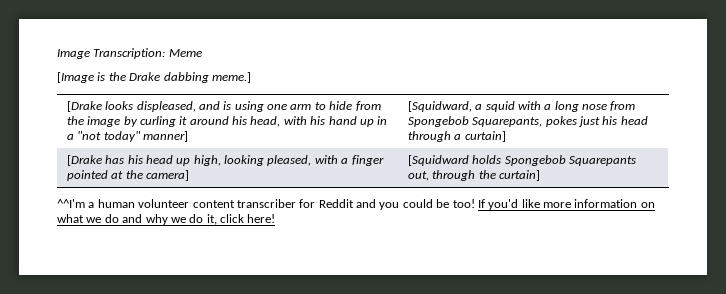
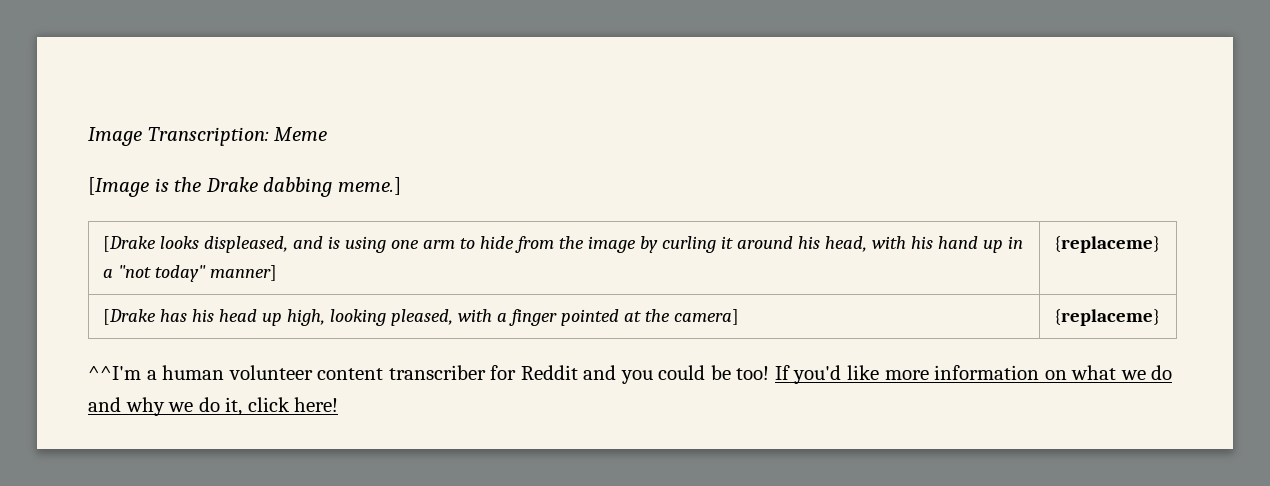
[407,101,636,112] [407,116,648,127] [407,131,506,142] [Squidward, a squid with a long nose from Spongebob Squarepants, pokes just his head through a curtain] -> [1053,236,1160,253] {replaceme}
[407,155,636,166] [407,170,540,181] [Squidward holds Spongebob Squarepants out, through the curtain] -> [1053,309,1160,326] {replaceme}

